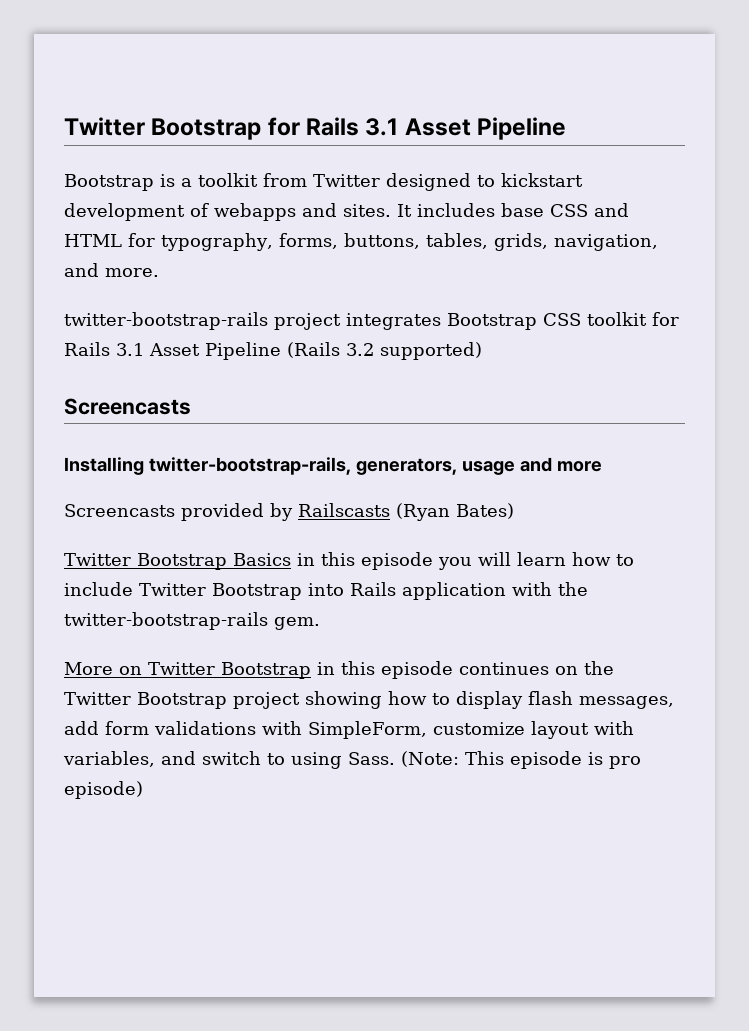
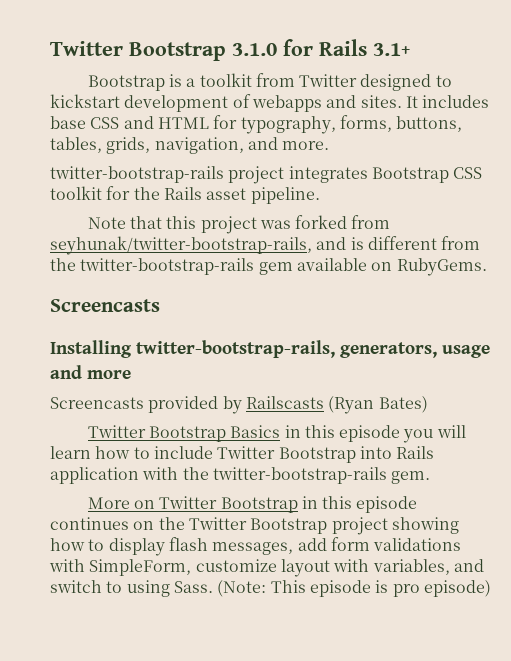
[64,117,567,140] Twitter Bootstrap for Rails 3.1 Asset Pipeline -> [50,39,410,61] Twitter Bootstrap 3.1.0 for Rails 3.1+
[64,342,482,360] Rails 3.1 Asset Pipeline (Rails 3.2 supported) -> [133,187,320,204] [87,215,391,234] [50,236,481,255] [50,258,487,276] the Rails asset pipeline. // Note that this project was forked from seyhunak/twitter-bootstrap-rails, and is different from the twitter-bootstrap-rails gem available on RubyGems.

